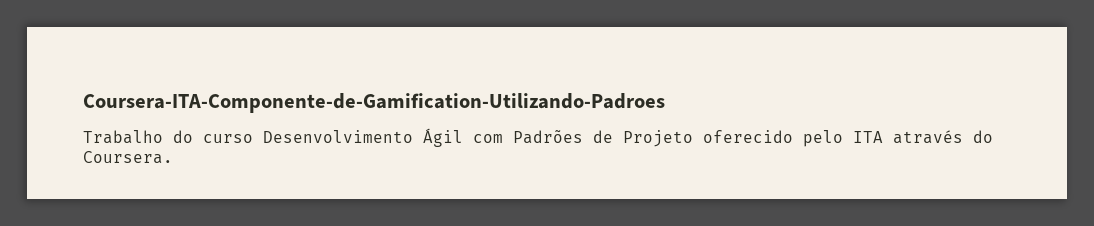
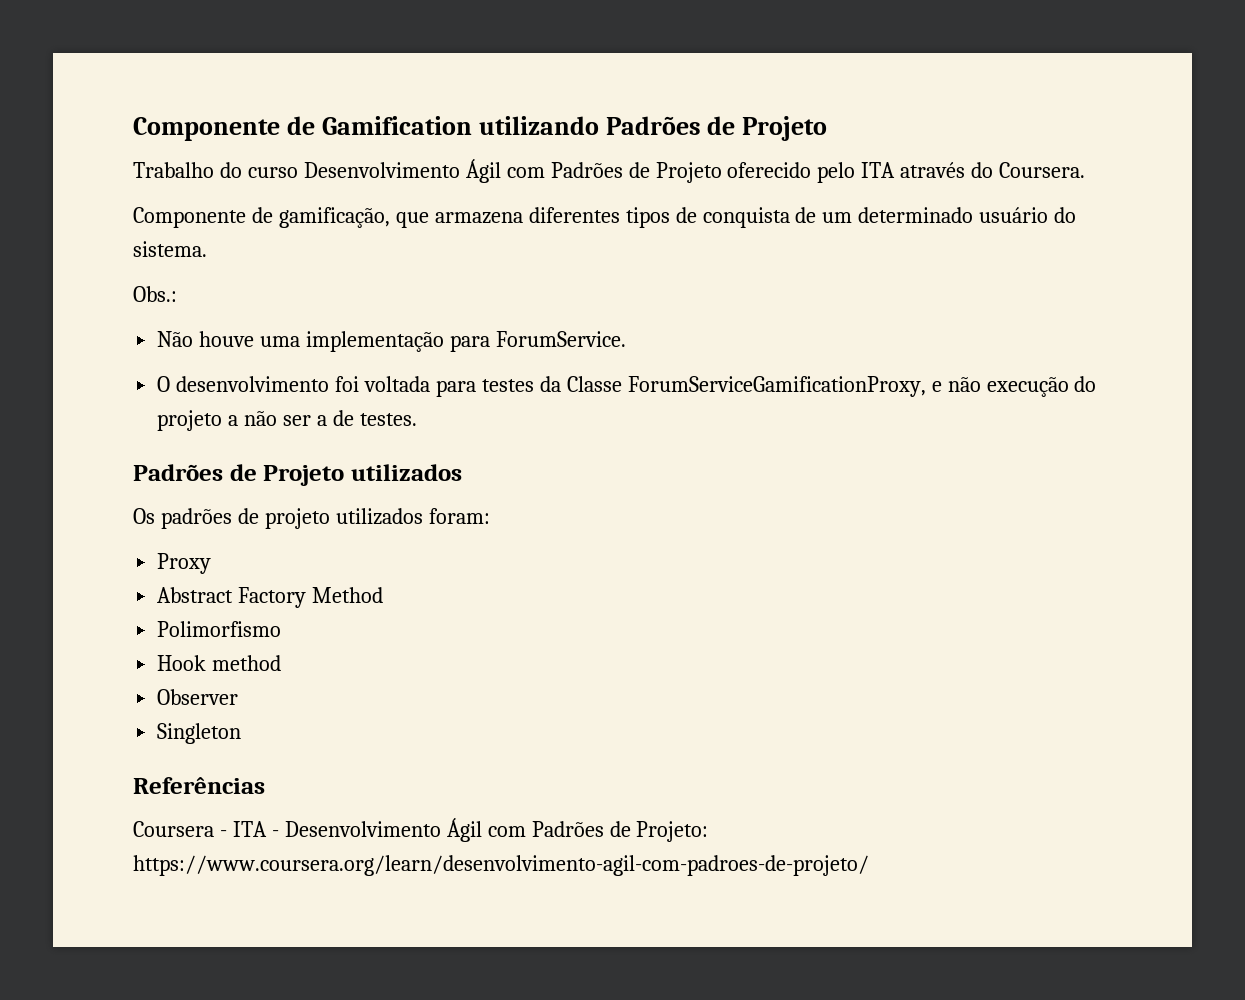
[83,93,665,113] Coursera-ITA-Componente-de-Gamification-Utilizando-Padroes -> [133,116,828,141] Componente de Gamification utilizando Padrões de Projeto
(173, 157) none -> [133,207,1077,228] [133,241,207,257] [133,286,177,302] [157,331,626,352] [157,376,1097,397] [157,410,417,431] [133,464,462,486] [133,508,490,529] [157,553,212,574] [157,587,384,608] [157,621,282,637] [157,655,282,671] [157,689,239,705] [157,723,242,744] [133,777,265,794] [133,818,709,842] [133,855,869,876] // Componente de gamificação, que armazena diferentes tipos de conquista de um determinado usuário do sistema. // Obs.: // Não houve uma implementação para ForumService. // O desenvolvimento foi voltada para testes da Classe ForumServiceGamificationProxy, e não execução do projeto a não ser a de testes. // Padrões de Projeto utilizados // Os padrões de projeto utilizados foram: // Proxy // Abstract Factory Method // Polimorfismo // Hook method // Observer // Singleton // Referências // Coursera - ITA - Desenvolvimento Ágil com Padrões de Projeto: https://www.coursera.org/learn/desenvolvimento-agil-com-padroes-de-projeto/

